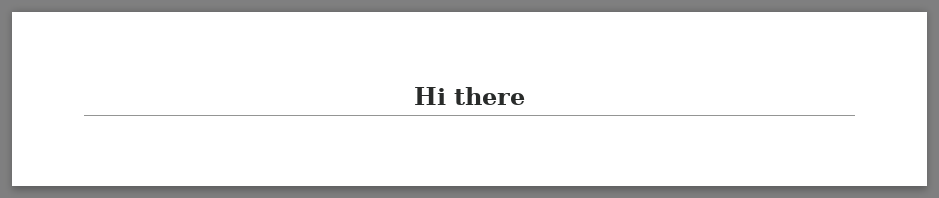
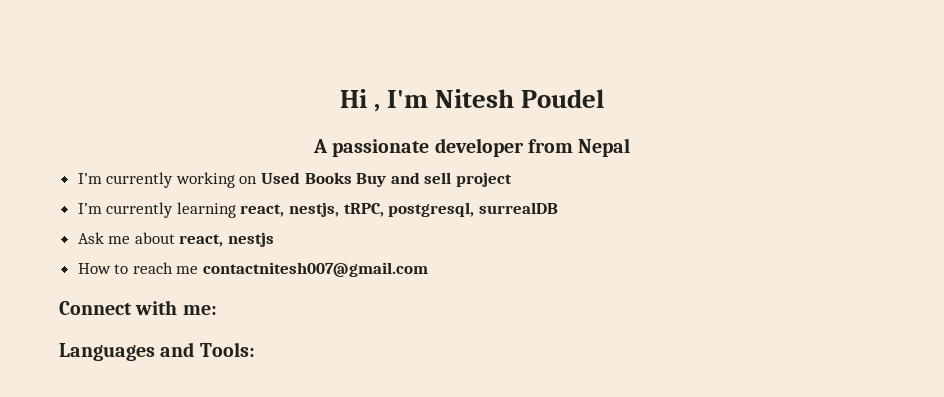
[454,87,525,105] there -> [373,89,605,112] [312,138,631,157] [77,172,513,188] [77,202,558,218] [77,232,275,247] [77,262,429,277] [59,300,217,315] [59,342,255,361] , I'm Nitesh Poudel // A passionate developer from Nepal // I’m currently working on Used Books Buy and sell project // I’m currently learning react, nestjs, tRPC, postgresql, surrealDB // Ask me about react, nestjs // How to reach me contactnitesh007@gmail.com // Connect with me: // Languages and Tools:

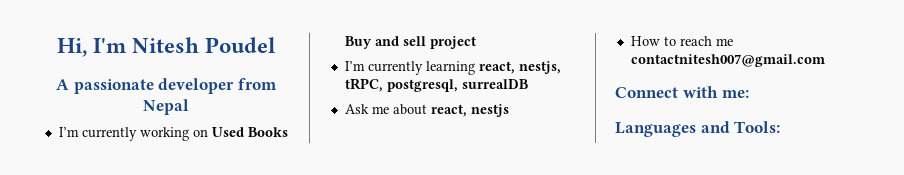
[339,89,380,112] Hi , -> [56,38,87,57] Hi,

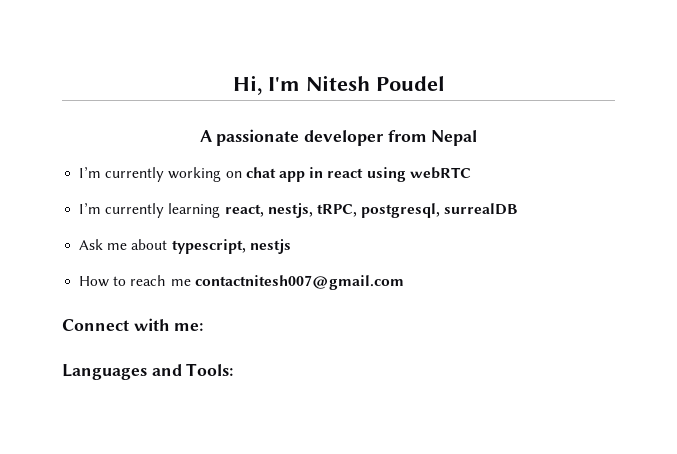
[211,127,288,137] [344,36,476,49] Used Books Buy and sell project -> [245,167,471,182] chat app in react using webRTC
[430,104,467,117] react, -> [171,239,246,254] typescript,

